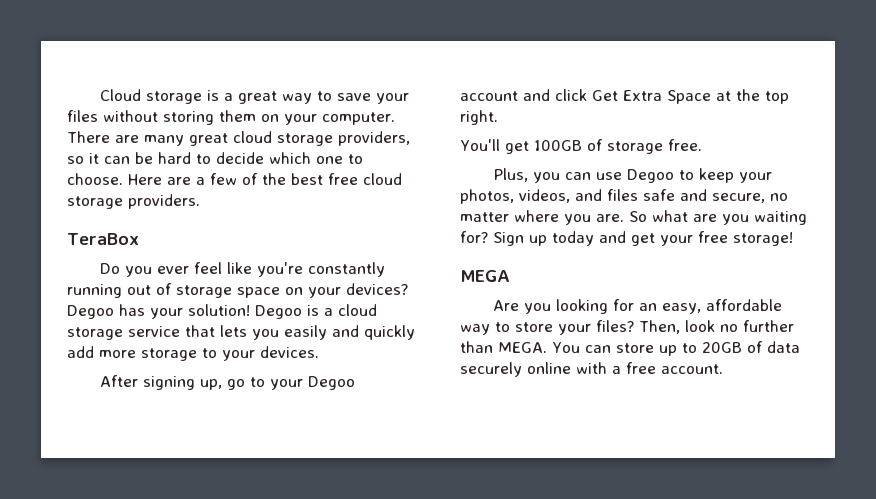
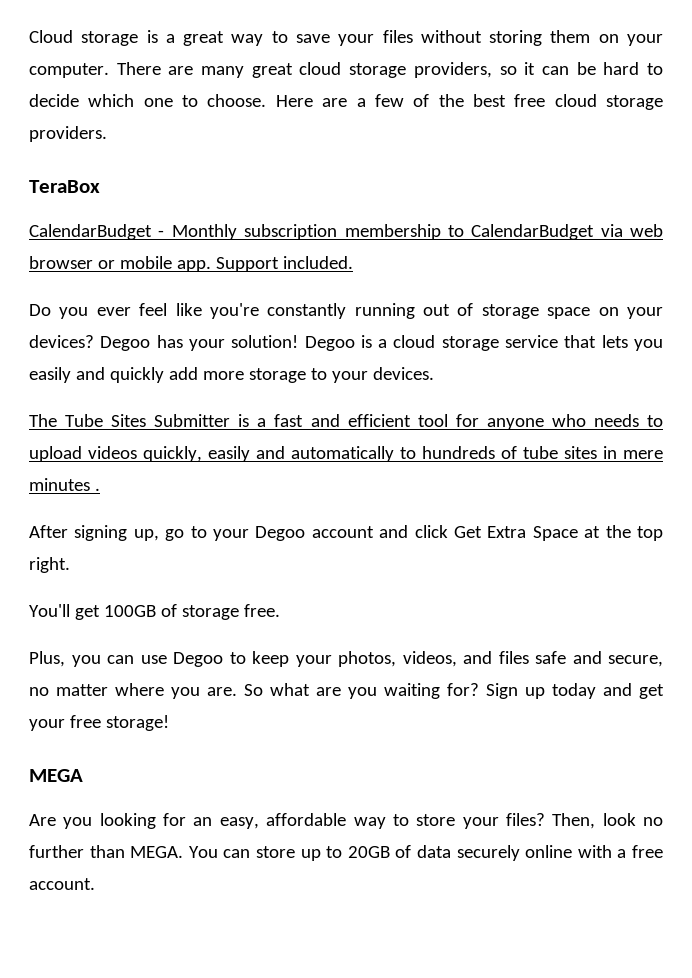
(139, 239) none -> [29,224,663,240] [29,256,353,272] // CalendarBudget - Monthly subscription membership to CalendarBudget via web browser or mobile app. Support included.
(319, 352) none -> [29,414,663,430] [29,446,663,462] [29,478,100,491] // The Tube Sites Submitter is a fast and efficient tool for anyone who needs to upload videos quickly, easily and automatically to hundreds of tube sites in mere minutes .

